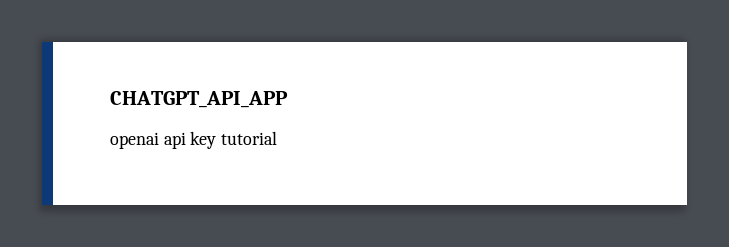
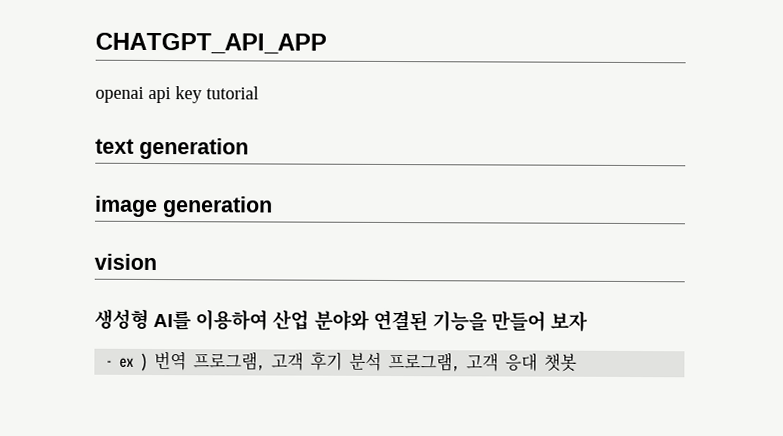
(278, 138) none -> [95,137,249,160] [95,195,273,218] [94,253,157,271] [94,308,589,332] [104,351,577,372] // text generation // image generation // vision // 생성형 AI를 이용하여 산업 분야와 연결된 기능을 만들어 보자 // - ex ) 번역 프로그램, 고객 후기 분석 프로그램, 고객 응대 챗봇

